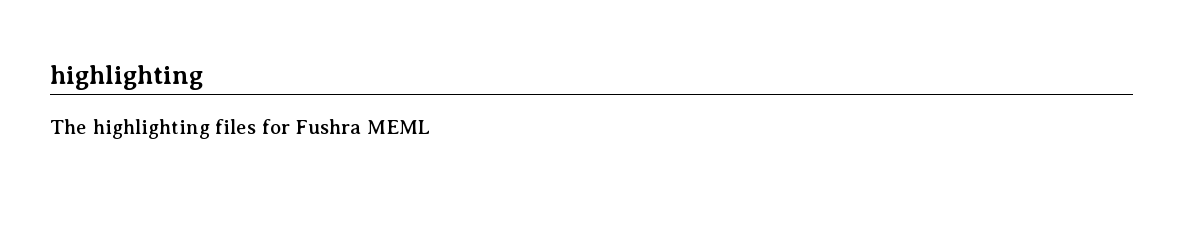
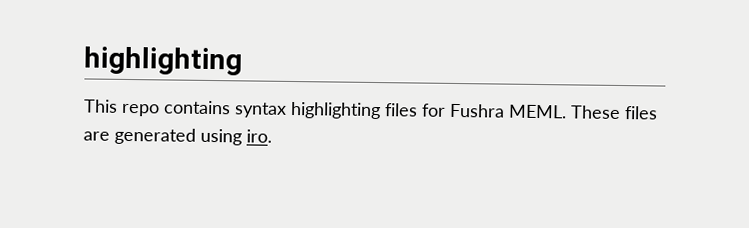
[50,119,430,139] The highlighting files for Fushra MEML -> [83,99,658,120] [83,127,272,146] This repo contains syntax highlighting files for Fushra MEML. These files are generated using iro.

